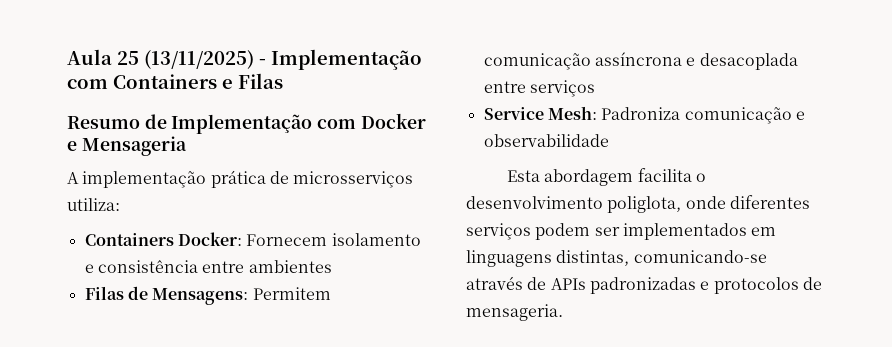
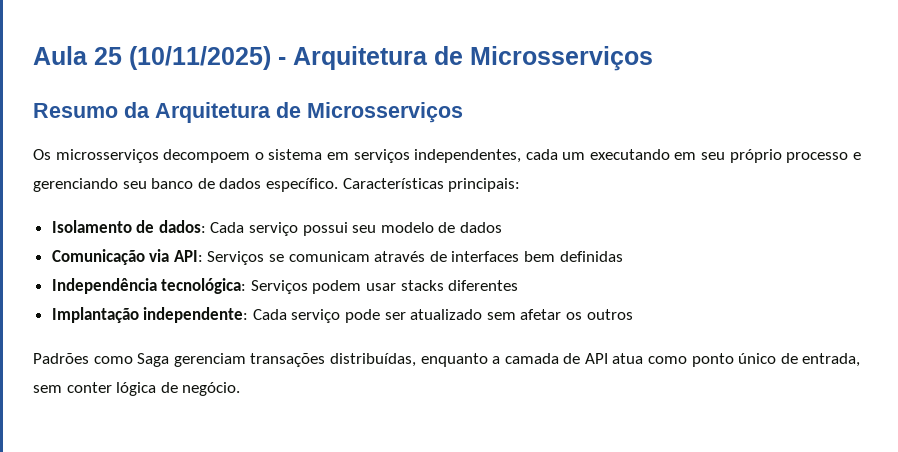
[144,49,422,70] [67,73,283,89] [67,113,426,134] [67,136,187,156] [67,170,414,188] [67,198,120,211] [84,232,421,246] [84,260,332,273] [84,286,331,305] [483,52,798,70] [483,80,595,97] [483,106,805,124] [483,134,609,147] [507,168,707,186] [466,195,810,213] [466,223,777,240] [466,250,767,267] [466,276,822,294] [466,304,563,321] (13/11/2025) - Implementação com Containers e Filas // Resumo de Implementação com Docker e Mensageria // A implementação prática de microsserviços utiliza: // Containers Docker: Fornecem isolamento e consistência entre ambientes // Filas de Mensagens: Permitem comunicação assíncrona e desacoplada entre serviços // Service Mesh: Padroniza comunicação e observabilidade // Esta abordagem facilita o desenvolvimento poliglota, onde diferentes serviços podem ser implementados em linguagens distintas, comunicando-se através de APIs padronizadas e protocolos de mensageria. -> [129,46,653,71] [33,102,463,123] [33,149,861,163] [33,178,521,192] [51,220,503,236] [51,249,623,265] [51,278,519,294] [51,307,633,323] [33,353,861,367] [33,382,241,396] (10/11/2025) - Arquitetura de Microsserviços // Resumo da Arquitetura de Microsserviços // Os microsserviços decompoem o sistema em serviços independentes, cada um executando em seu próprio processo e gerenciando seu banco de dados específico. Características principais: // Isolamento de dados: Cada serviço possui seu modelo de dados // Comunicação via API: Serviços se comunicam através de interfaces bem definidas // Independência tecnológica: Serviços podem usar stacks diferentes // Implantação independente: Cada serviço pode ser atualizado sem afetar os outros // Padrões como Saga gerenciam transações distribuídas, enquanto a camada de API atua como ponto único de entrada, sem conter lógica de negócio.

